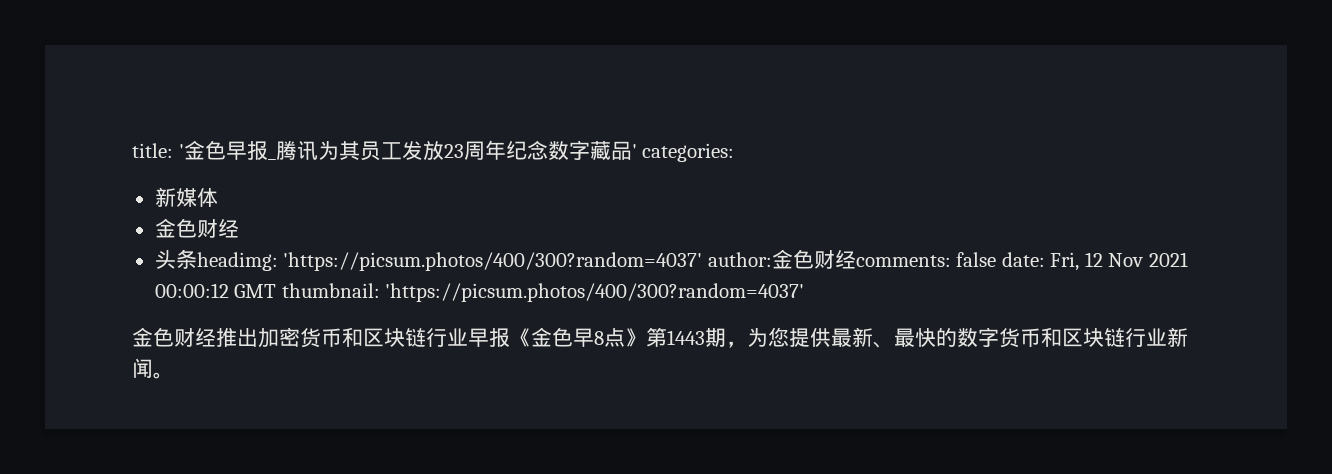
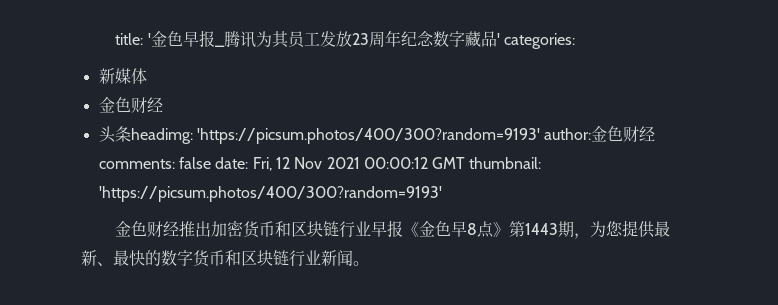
[283,252,703,271] 'https://picsum.photos/400/300?random=4037' -> [196,128,540,144] 'https://picsum.photos/400/300?random=9193'
[385,283,805,302] 'https://picsum.photos/400/300?random=4037' -> [98,186,442,202] 'https://picsum.photos/400/300?random=9193'

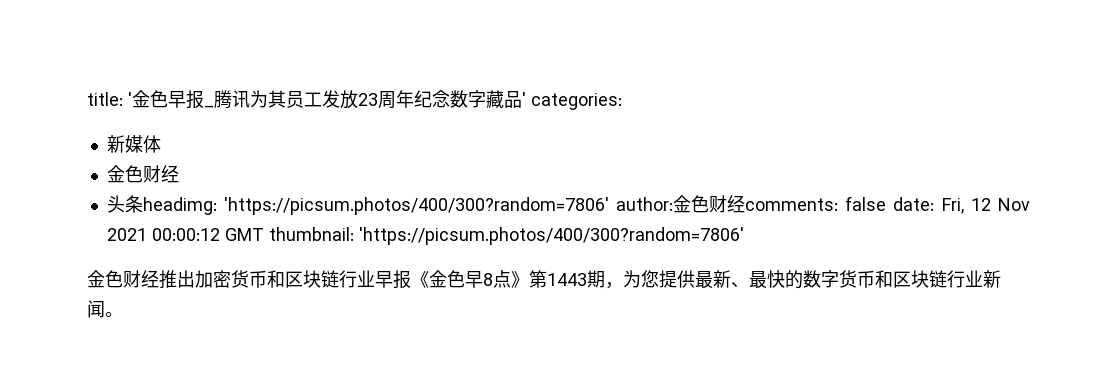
[196,128,540,144] 'https://picsum.photos/400/300?random=9193' -> [223,197,609,215] 'https://picsum.photos/400/300?random=7806'
[98,186,442,202] 'https://picsum.photos/400/300?random=9193' -> [358,227,744,245] 'https://picsum.photos/400/300?random=7806'

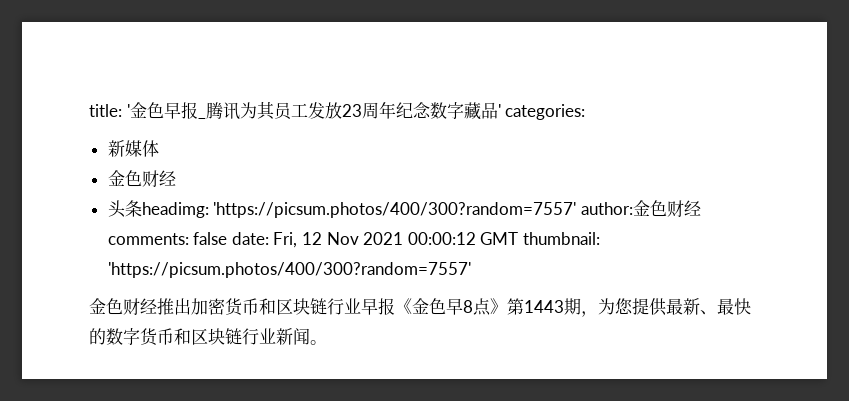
[223,197,609,215] 'https://picsum.photos/400/300?random=7806' -> [213,202,577,218] 'https://picsum.photos/400/300?random=7557'
[358,227,744,245] 'https://picsum.photos/400/300?random=7806' -> [107,262,471,278] 'https://picsum.photos/400/300?random=7557'

